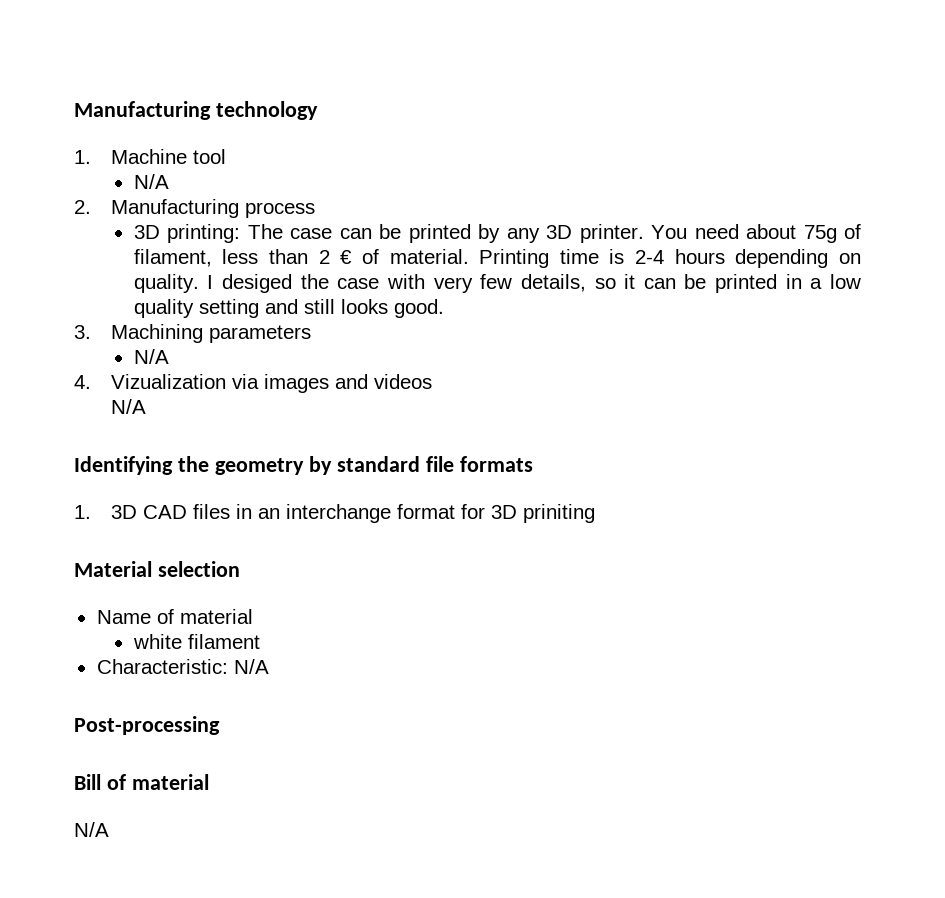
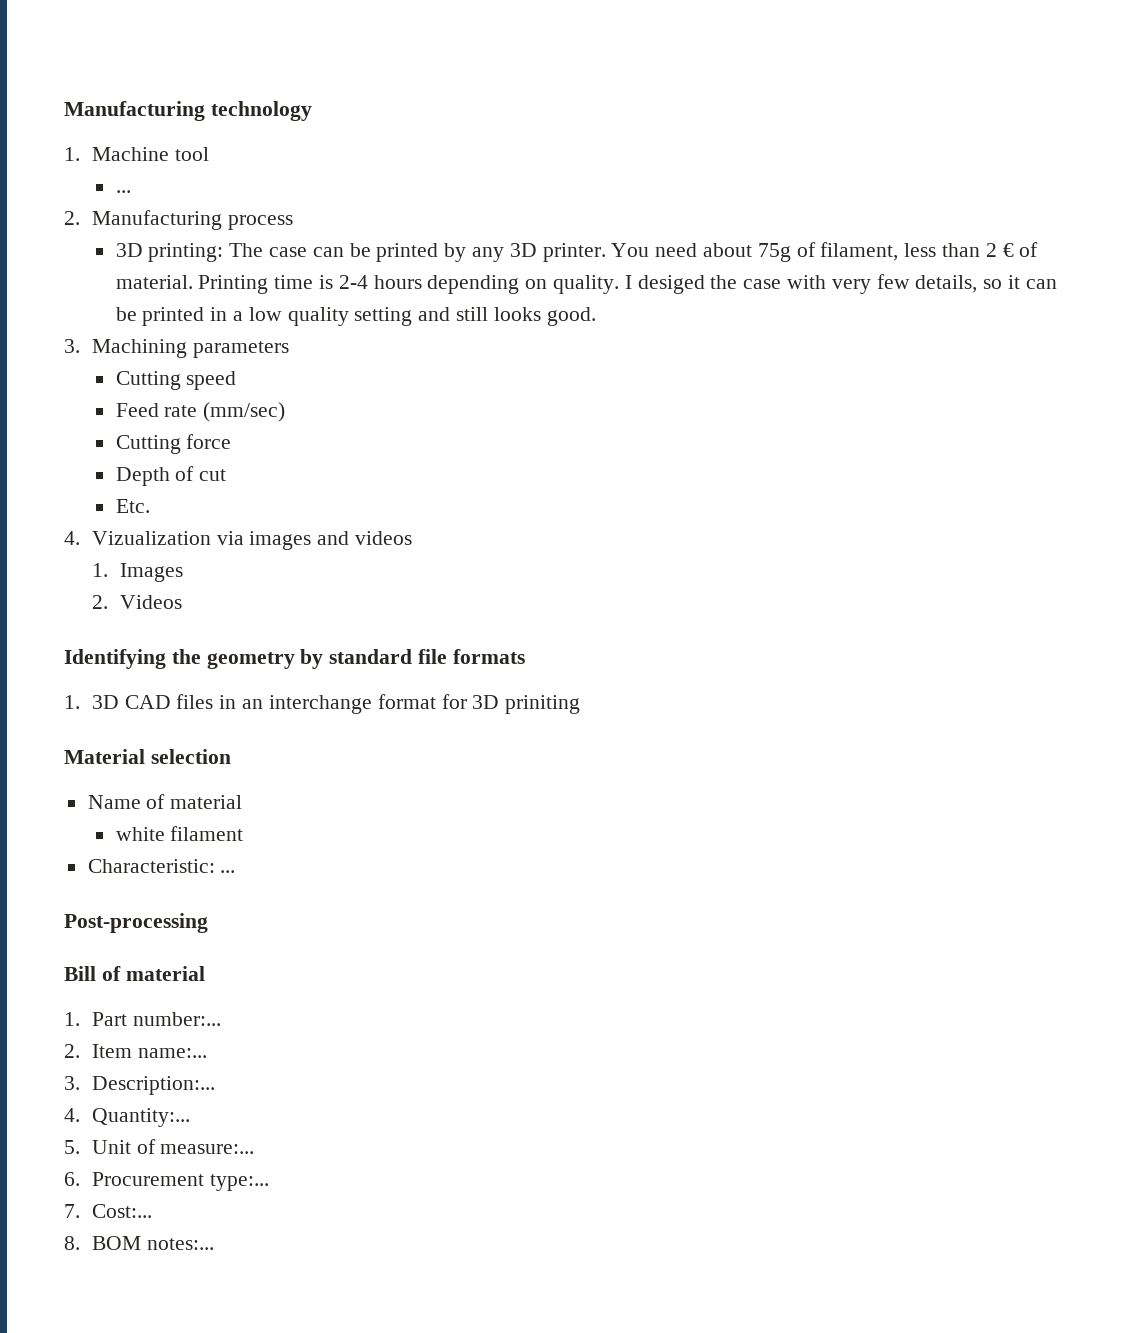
[133,174,169,189] N/A -> [115,190,131,193] ...
[133,349,169,364] N/A -> [115,371,237,390] [115,402,286,422] [115,434,232,454] [115,466,227,486] [115,499,150,513] Cutting speed // Feed rate (mm/sec) // Cutting force // Depth of cut // Etc.
[111,399,147,414] N/A -> [91,563,183,582] [91,595,182,609] 1. Images // 2. Videos
[233,659,269,674] N/A -> [220,870,236,873] ...
[74,822,109,837] N/A -> [64,1012,221,1026] [64,1044,207,1058] [64,1076,215,1095] [64,1108,190,1127] [64,1139,255,1154] [64,1172,269,1191] [64,1204,152,1218] [64,1236,214,1250] 1. Part number:... // 2. Item name:... // 3. Description:... // 4. Quantity:... // 5. Unit of measure:... // 6. Procurement type:... // 7. Cost:... // 8. BOM notes:...

